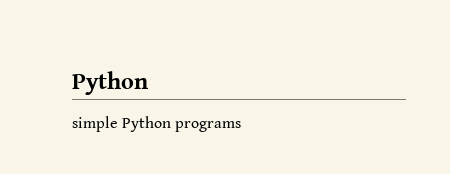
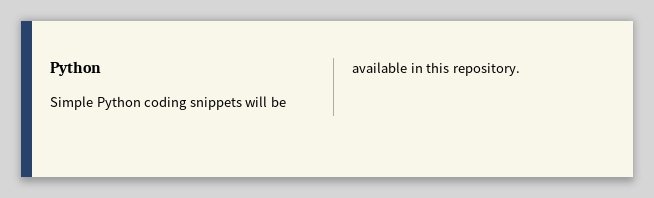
[72,116,242,132] simple Python programs -> [50,96,286,110] [352,62,520,76] Simple Python coding snippets will be available in this repository.

